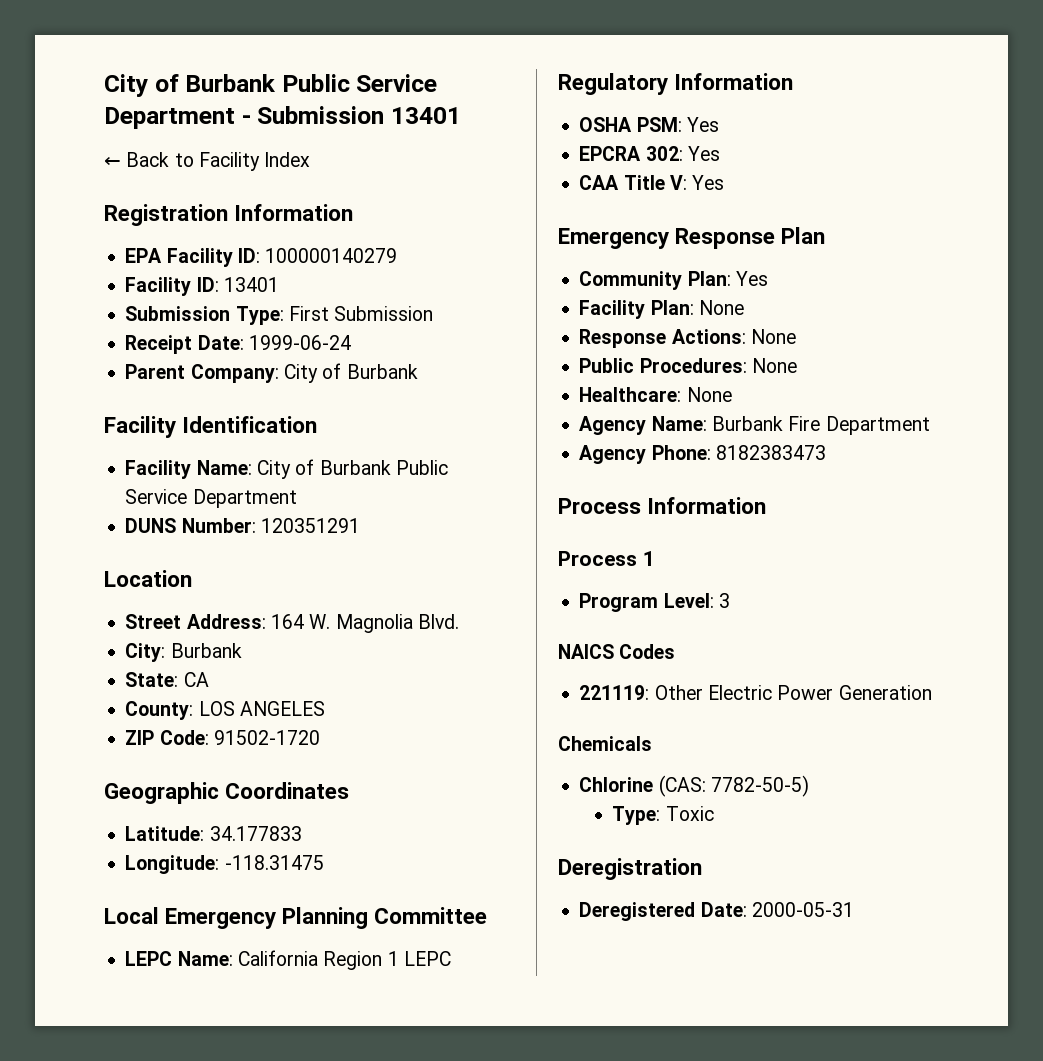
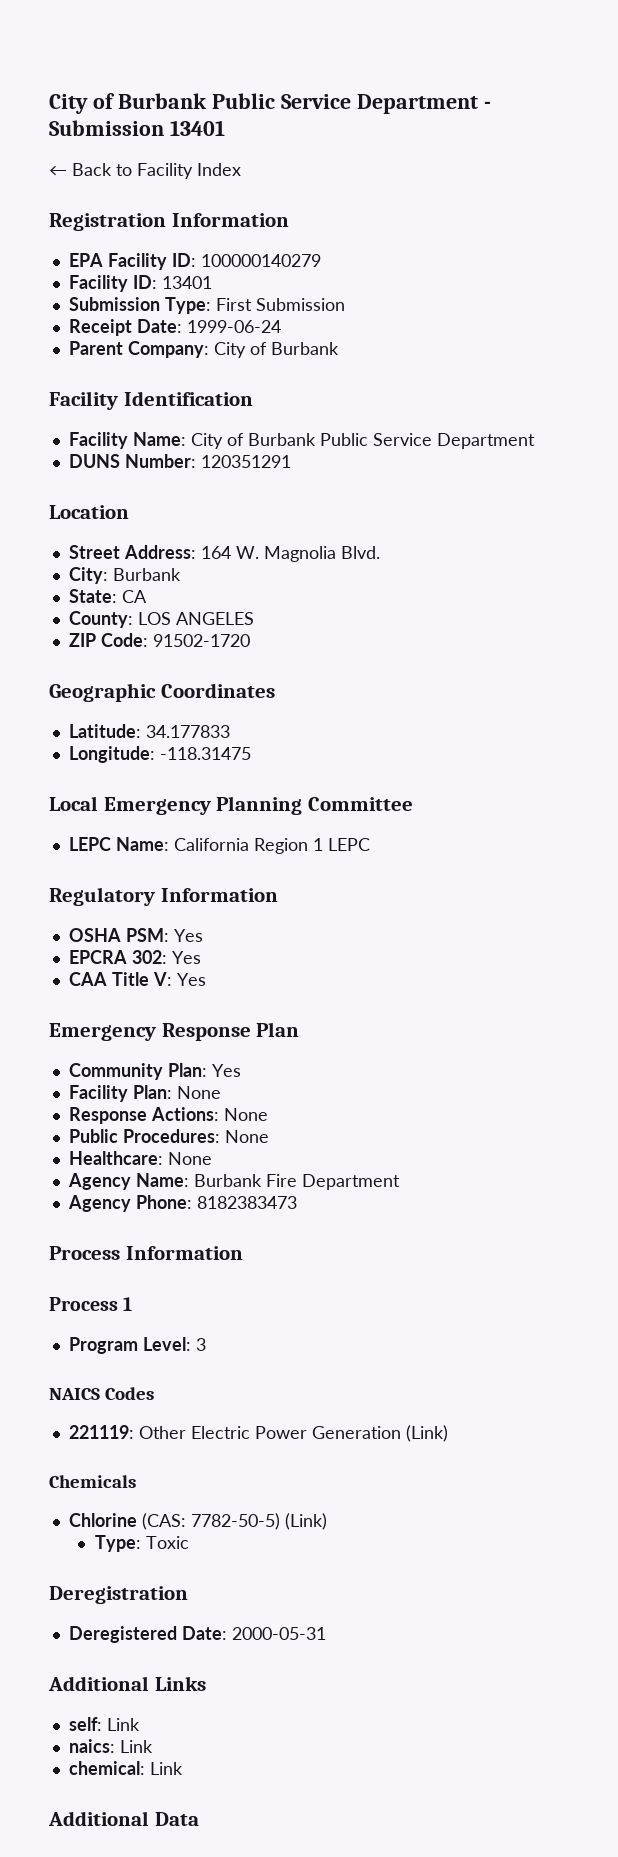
(932, 692) none -> [405,1425,448,1442] (Link)
(809, 786) none -> [284,1513,327,1530] (Link)
(854, 909) none -> [48,1676,206,1691] [68,1717,140,1731] [68,1739,153,1753] [68,1761,183,1775] [48,1811,199,1826] // Additional Links // self: Link // naics: Link // chemical: Link // Additional Data

